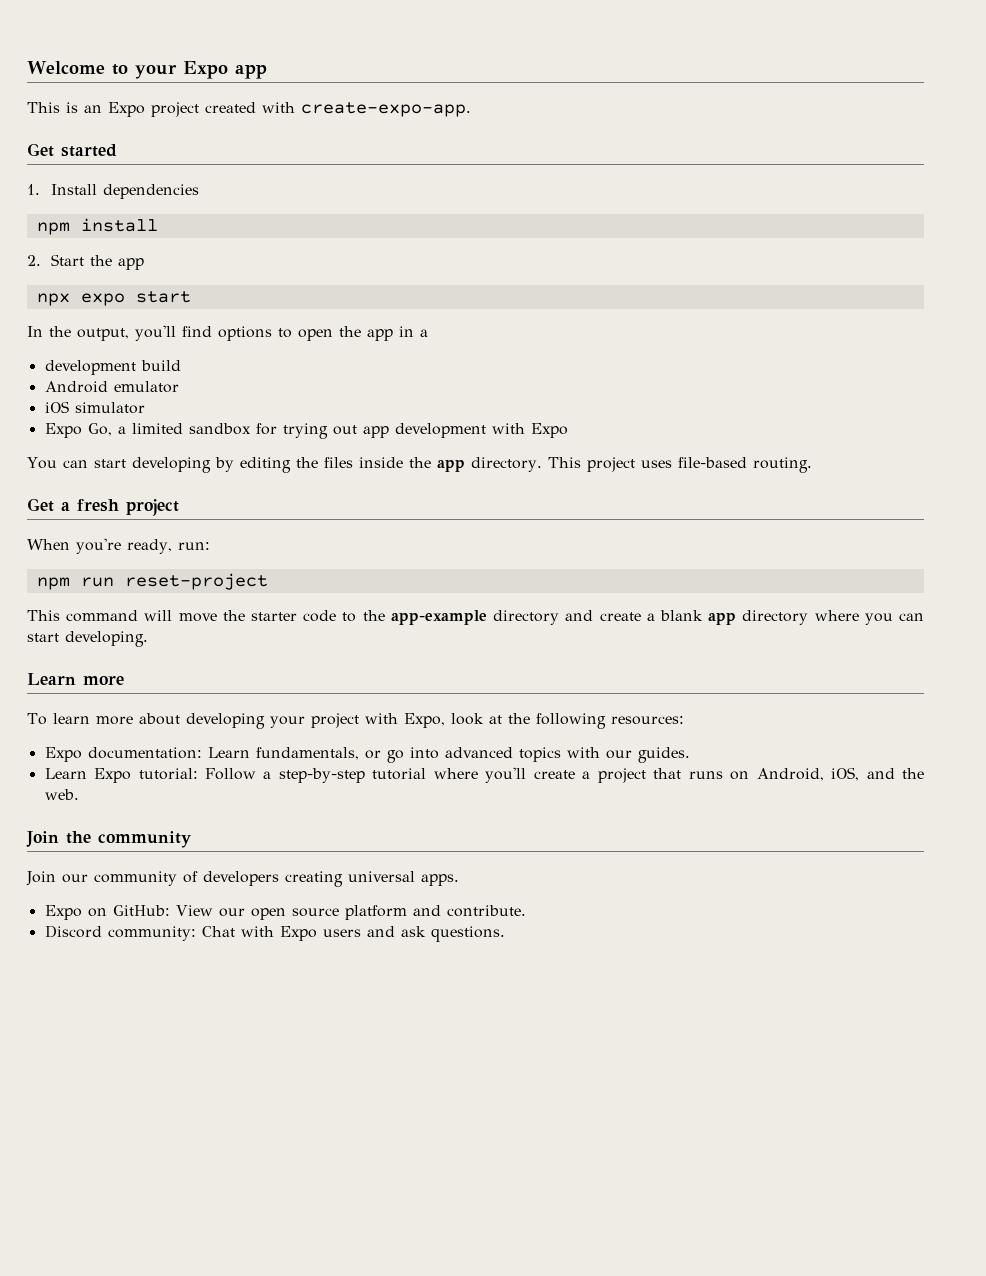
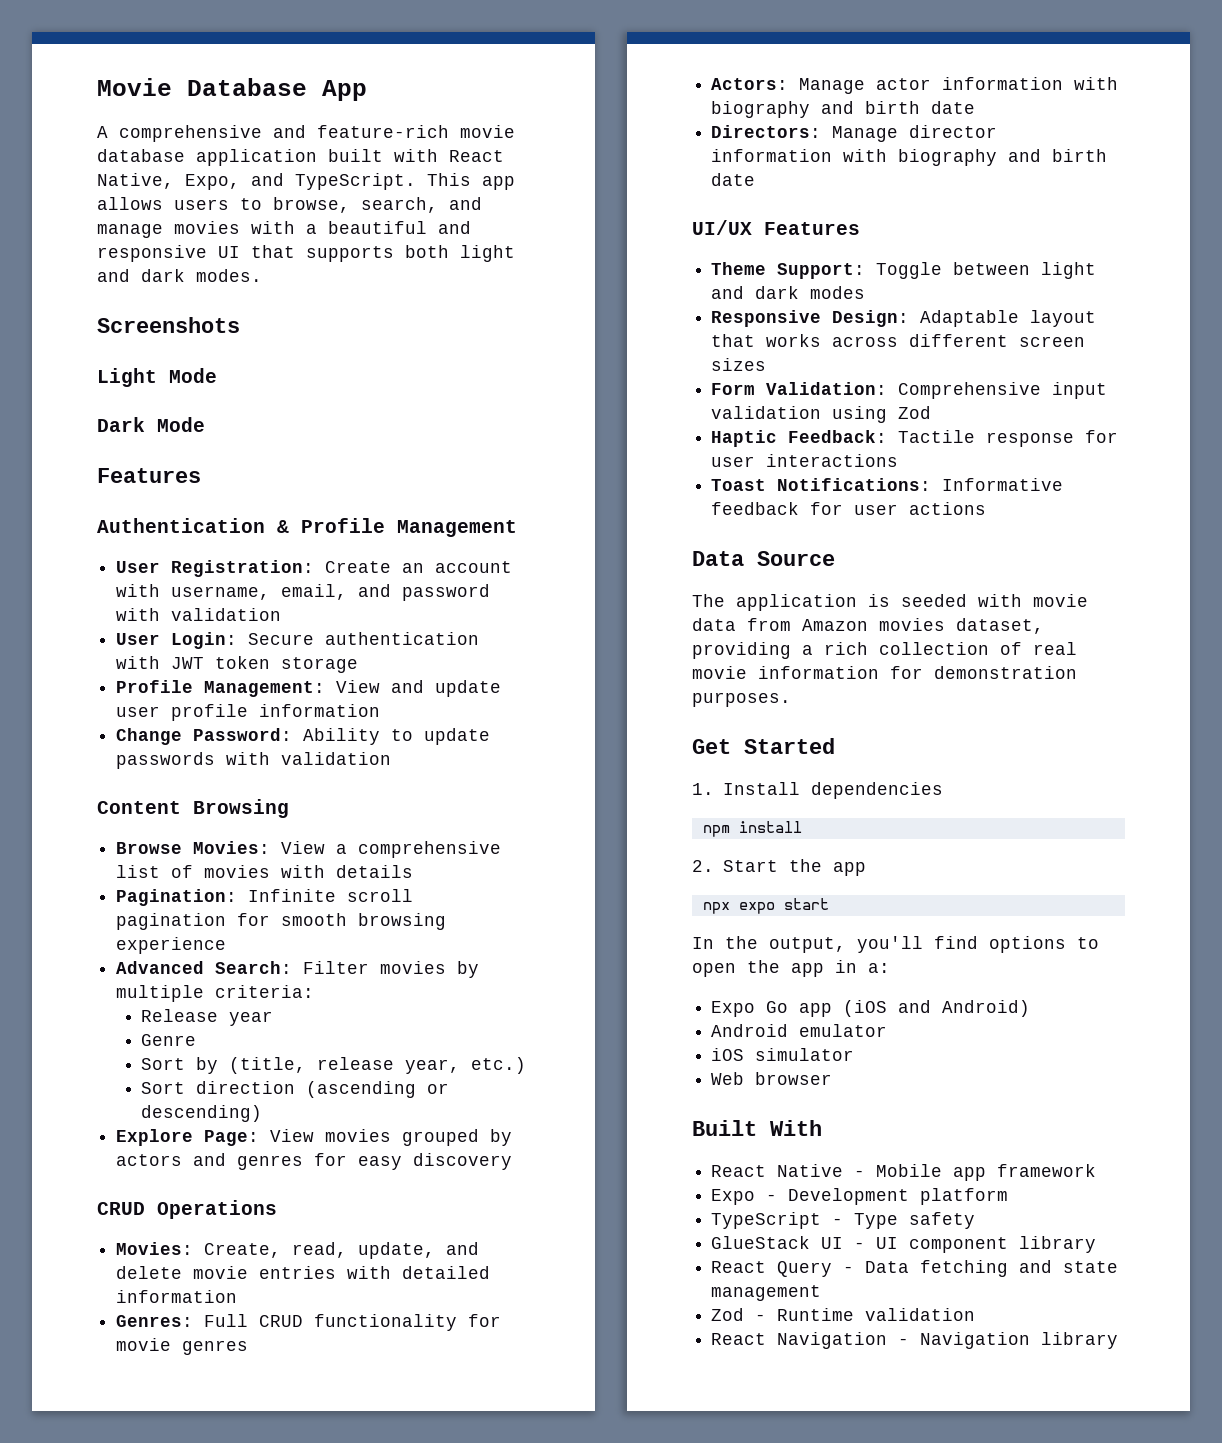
[27,61,267,79] [27,102,471,117] [27,143,117,157] Welcome to your Expo app // This is an Expo project created with create-expo-app. // Get started -> [97,78,367,101] [97,125,515,142] [97,149,504,166] [97,173,515,190] [97,197,482,213] [97,221,471,238] [97,245,515,262] [97,269,262,282] [97,317,240,333] [97,368,217,387] [97,417,205,432] [97,468,201,483] [97,518,517,537] [116,560,513,577] [116,584,491,601] [116,608,282,621] [116,632,480,649] [116,656,359,673] [116,680,502,697] [116,704,381,721] [116,728,491,745] [116,752,392,769] [97,799,289,818] [116,841,502,858] [116,865,414,878] [116,889,414,906] [116,913,447,930] [116,937,227,954] [116,961,480,978] [116,985,315,1002] [141,1009,274,1026] [141,1034,197,1046] [141,1057,527,1074] [141,1081,450,1098] [141,1105,263,1122] [116,1129,513,1146] [116,1153,513,1170] [97,1200,277,1219] [116,1242,480,1259] [116,1266,491,1279] [116,1290,238,1303] [116,1314,502,1331] [116,1338,249,1355] [711,77,1119,94] [711,101,976,118] [711,125,998,142] [711,149,1108,166] [711,173,756,186] [692,220,860,235] [711,262,1097,279] [711,286,866,299] [711,310,1097,327] [711,334,1086,347] [711,358,767,371] [711,382,1108,399] [711,406,932,423] [711,430,1119,447] [711,454,899,467] [711,478,1064,491] [711,502,987,515] [692,551,835,566] [692,594,1088,611] [692,618,1044,634] [692,642,1077,659] [692,666,1077,679] [692,692,791,707] [692,738,835,754] Movie Database App // A comprehensive and feature-rich movie database application built with React Native, Expo, and TypeScript. This app allows users to browse, search, and manage movies with a beautiful and responsive UI that supports both light and dark modes. // Screenshots // Light Mode // Dark Mode // Features // Authentication & Profile Management // User Registration: Create an account with username, email, and password with validation // User Login: Secure authentication with JWT token storage // Profile Management: View and update user profile information // Change Password: Ability to update passwords with validation // Content Browsing // Browse Movies: View a comprehensive list of movies with details // Pagination: Infinite scroll pagination for smooth browsing experience // Advanced Search: Filter movies by multiple criteria: // Release year // Genre // Sort by (title, release year, etc.) // Sort direction (ascending or descending) // Explore Page: View movies grouped by actors and genres for easy discovery // CRUD Operations // Movies: Create, read, update, and delete movie entries with detailed information // Genres: Full CRUD functionality for movie genres // Actors: Manage actor information with biography and birth date // Directors: Manage director information with biography and birth date // UI/UX Features // Theme Support: Toggle between light and dark modes // Responsive Design: Adaptable layout that works across different screen sizes // Form Validation: Comprehensive input validation using Zod // Haptic Feedback: Tactile response for user interactions // Toast Notifications: Informative feedback for user actions // Data Source // The application is seeded with movie data from Amazon movies dataset, providing a rich collection of real movie information for demonstration purposes. // Get Started
[420,329,428,337] [44,360,181,375] [44,381,179,393] [44,401,145,414] [44,423,568,439] [27,457,812,473] [27,498,179,516] [27,538,210,554] [36,573,268,590] [27,610,925,625] [27,631,148,647] [27,673,124,685] [27,713,684,729] [44,747,690,763] [44,767,925,783] [44,789,79,800] [26,831,191,848] [26,871,459,887] [44,905,526,920] [44,925,505,942] a // development build // Android emulator // iOS simulator // Expo Go, a limited sandbox for trying out app development with Expo // You can start developing by editing the files inside the app directory. This project uses file-based routing. // Get a fresh project // When you're ready, run: // npm run reset-project // This command will move the starter code to the app-example directory and create a blank app directory where you can start developing. // Learn more // To learn more about developing your project with Expo, look at the following resources: // Expo documentation: Learn fundamentals, or go into advanced topics with our guides. // Learn Expo tutorial: Follow a step-by-step tutorial where you'll create a project that runs on Android, iOS, and the web. // Join the community // Join our community of developers creating universal apps. // Expo on GitHub: View our open source platform and contribute. // Discord community: Chat with Expo users and ask questions. -> [868,963,890,973] [711,1000,1031,1017] [711,1024,888,1037] [711,1048,855,1061] [711,1072,833,1085] [692,1120,822,1136] [711,1164,1097,1181] [711,1188,1009,1205] [711,1212,976,1229] [711,1236,1097,1253] [711,1260,1119,1277] [711,1285,822,1301] [711,1308,976,1321] [711,1332,1119,1349] a: // Expo Go app (iOS and Android) // Android emulator // iOS simulator // Web browser // Built With // React Native - Mobile app framework // Expo - Development platform // TypeScript - Type safety // GlueStack UI - UI component library // React Query - Data fetching and state management // Zod - Runtime validation // React Navigation - Navigation library

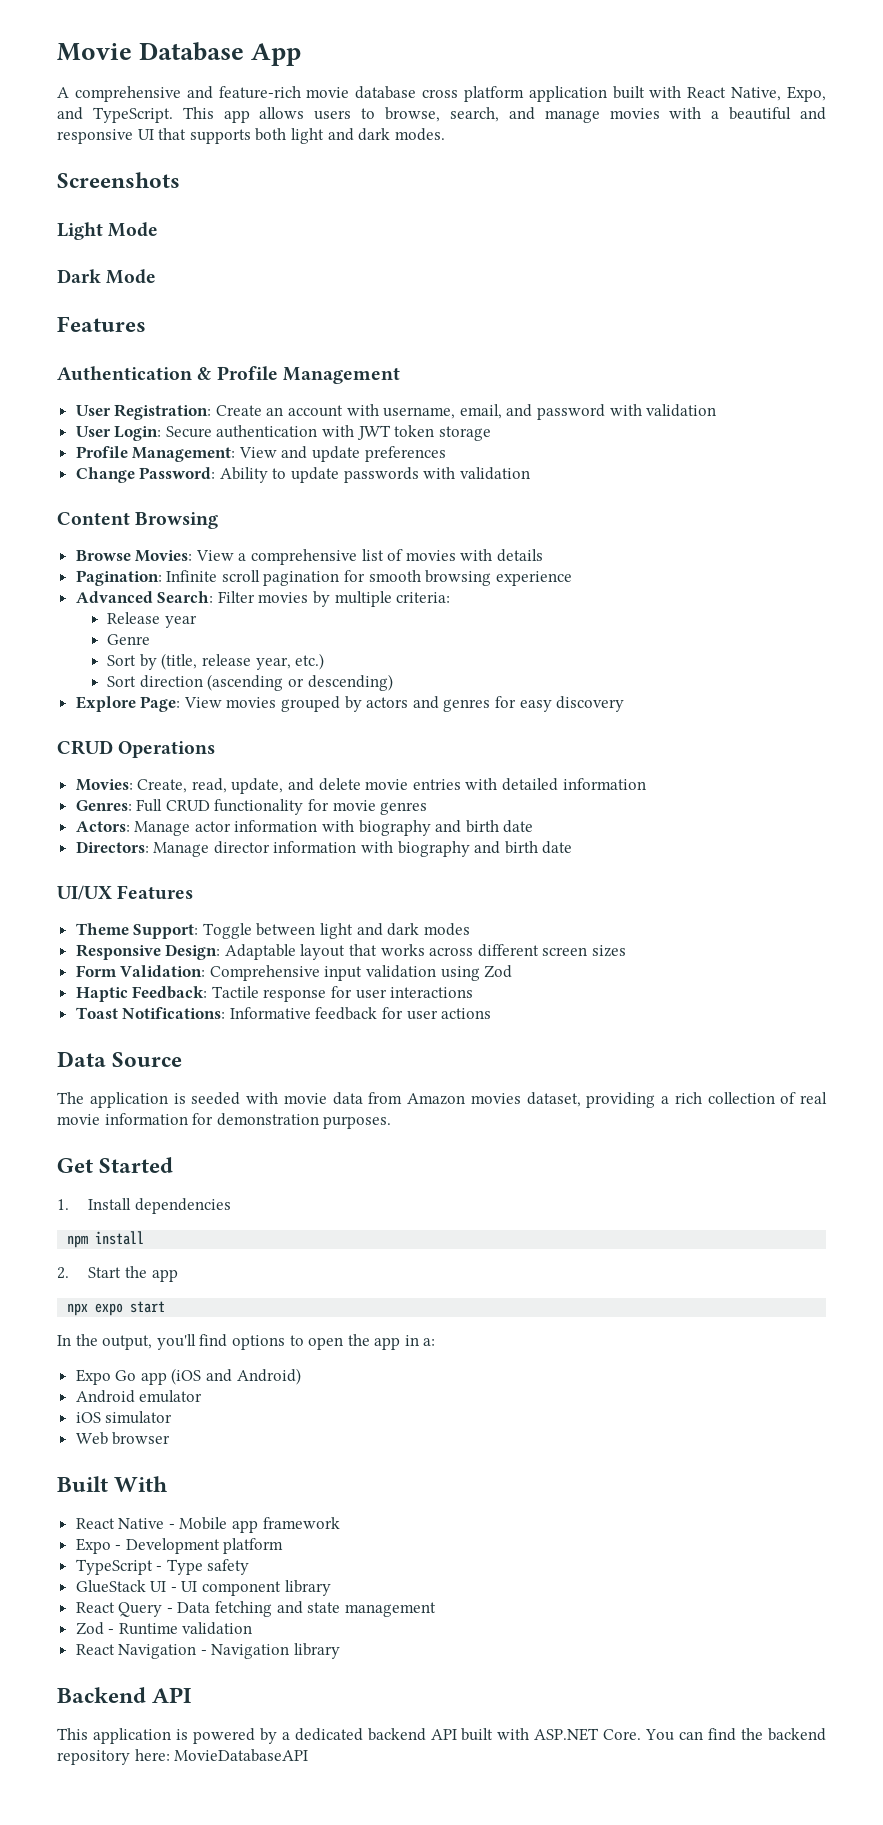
(185, 155) none -> [422,86,524,102] cross platform
[116,704,381,721] user profile information -> [364,446,446,462] preferences
(1119, 1340) none -> [57,1687,192,1703] [57,1728,826,1744] [57,1749,309,1765] // Backend API // This application is powered by a dedicated backend API built with ASP.NET Core. You can find the backend repository here: MovieDatabaseAPI

